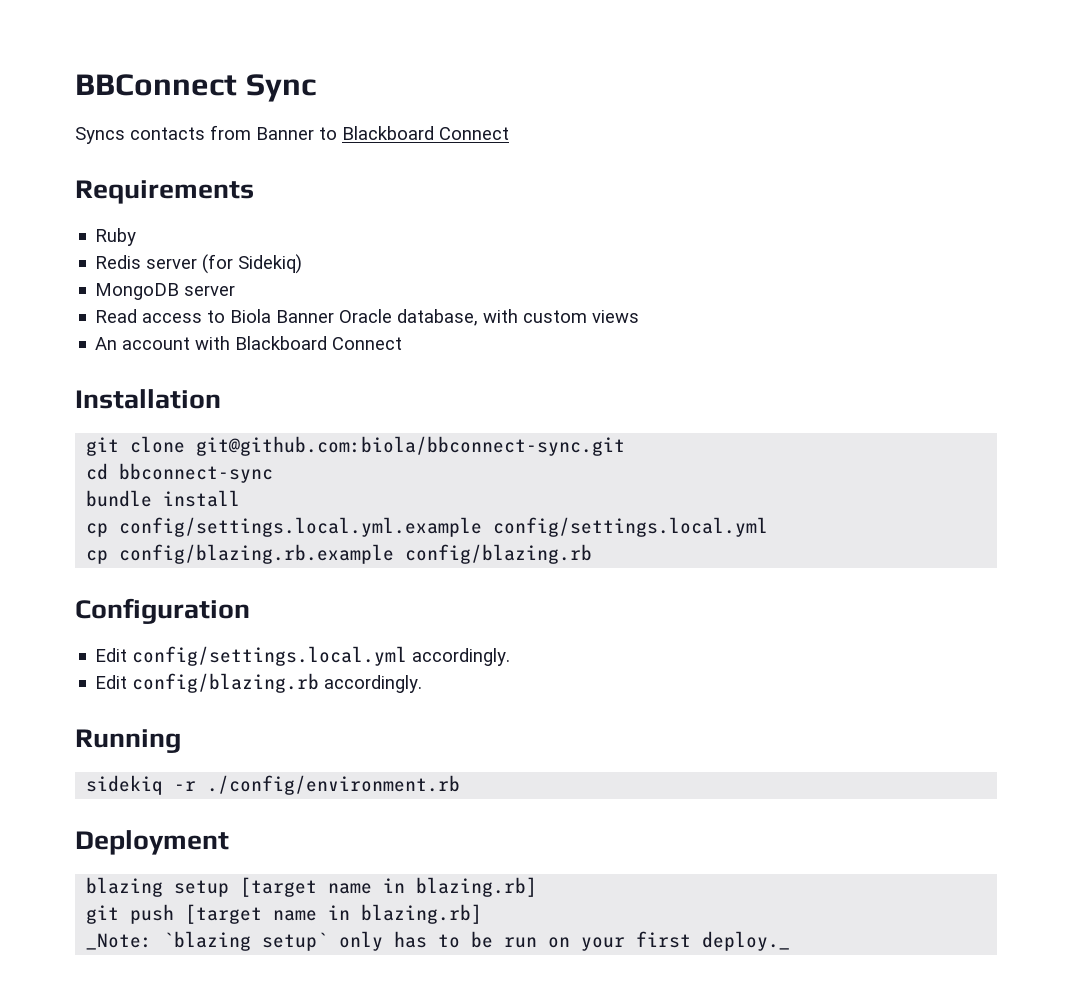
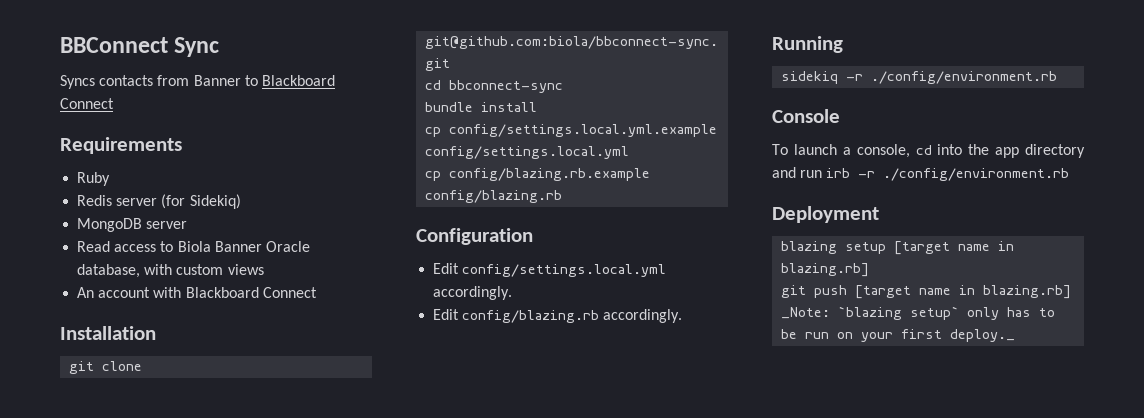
(461, 785) none -> [772,109,840,123] [772,144,1085,158] [772,167,1070,181] // Console // To launch a console, cd into the app directory and run irb -r ./config/environment.rb

